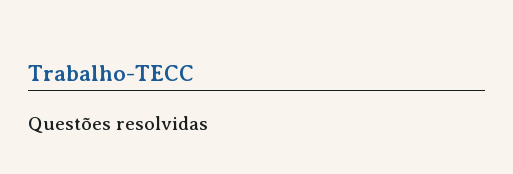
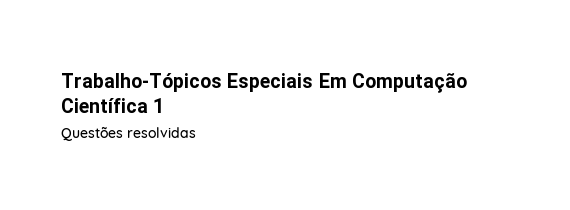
[28,65,194,81] Trabalho-TECC -> [61,73,467,93] [61,98,165,113] Trabalho-Tópicos Especiais Em Computação Científica 1

